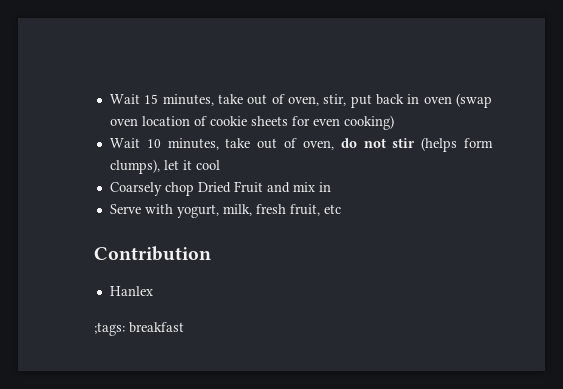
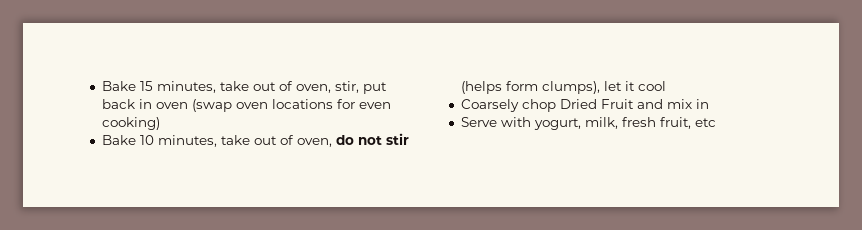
[109,94,140,104] Wait -> [101,81,136,91] Bake
[141,116,288,126] location of cookie sheets -> [271,99,333,109] locations
[109,138,140,148] Wait -> [101,135,136,145] Bake
[94,246,211,261] [109,286,153,296] [94,322,184,336] // Contribution // Hanlex // ;tags: breakfast -> (716, 122) none

